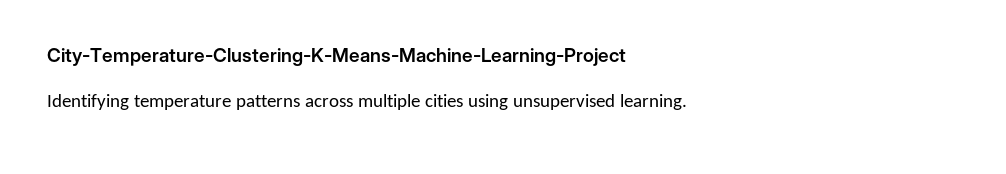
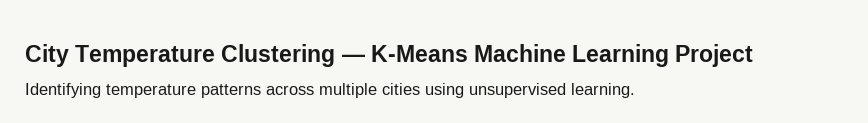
[47,48,626,66] City-Temperature-Clustering-K-Means-Machine-Learning-Project -> [25,44,754,67] City Temperature Clustering — K-Means Machine Learning Project

